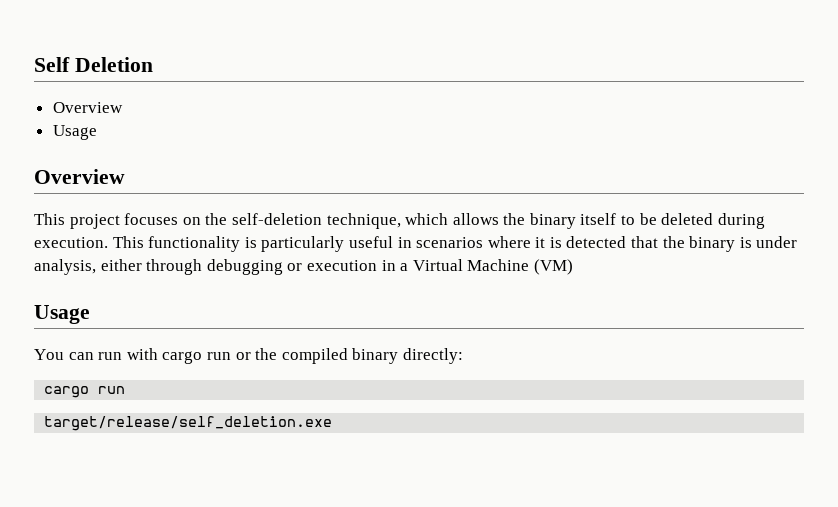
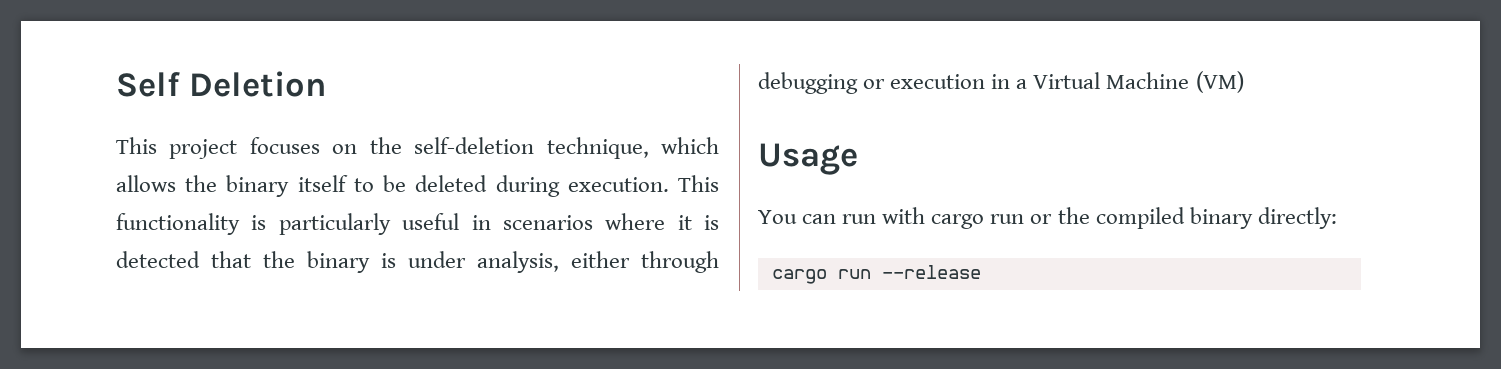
[52,102,123,113] [52,125,97,140] [34,169,125,184] // Overview // Usage // Overview -> (328, 84) none
[44,416,333,431] // target/release/self_deletion.exe -> [881,265,981,279] --release

